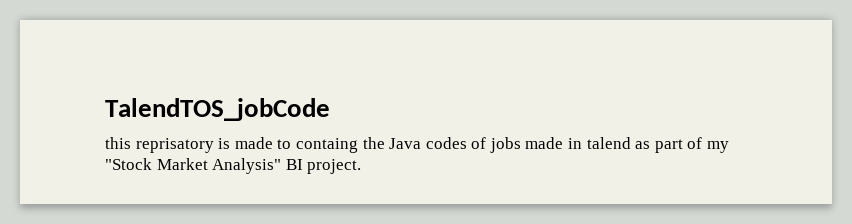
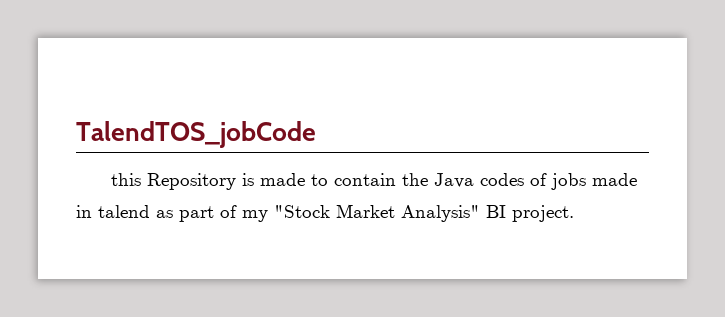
[135,138,214,153] reprisatory -> [147,173,237,190] Repository
[295,138,358,153] containg -> [334,173,397,186] contain

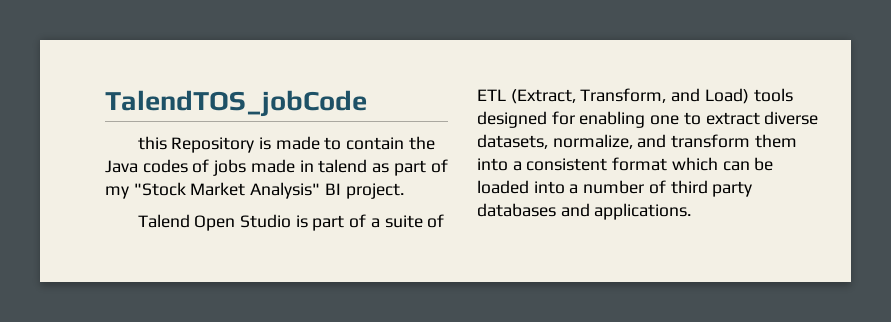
(574, 213) none -> [137,214,445,231] [477,88,793,104] [477,111,819,128] [477,134,797,149] [477,157,774,171] [477,180,753,197] [477,203,692,220] // Talend Open Studio is part of a suite of ETL (Extract, Transform, and Load) tools designed for enabling one to extract diverse datasets, normalize, and transform them into a consistent format which can be loaded into a number of third party databases and applications.

